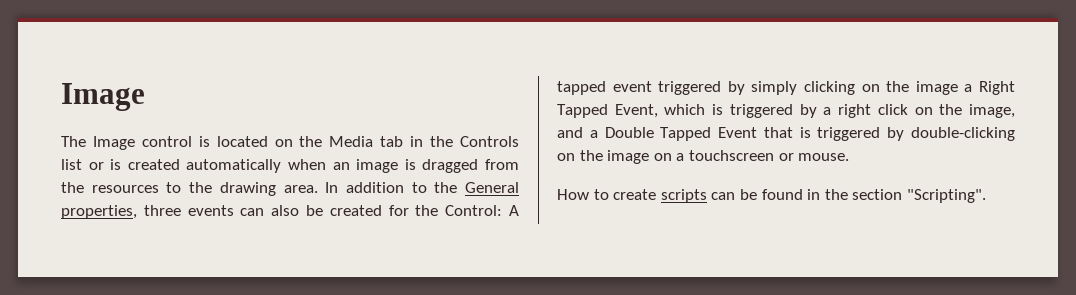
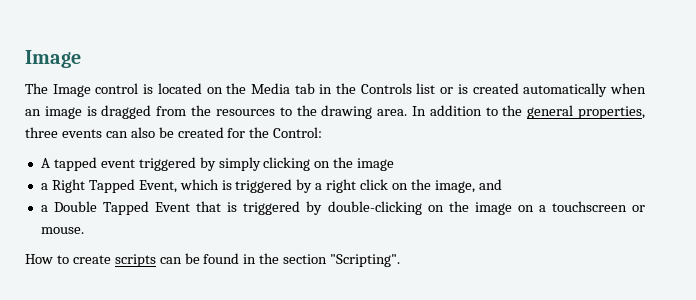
[464,182,519,193] General -> [527,105,574,119] general
(503, 210) none -> (323, 132) //
(958, 88) none -> (395, 164) //
(583, 132) none -> (502, 184) //

